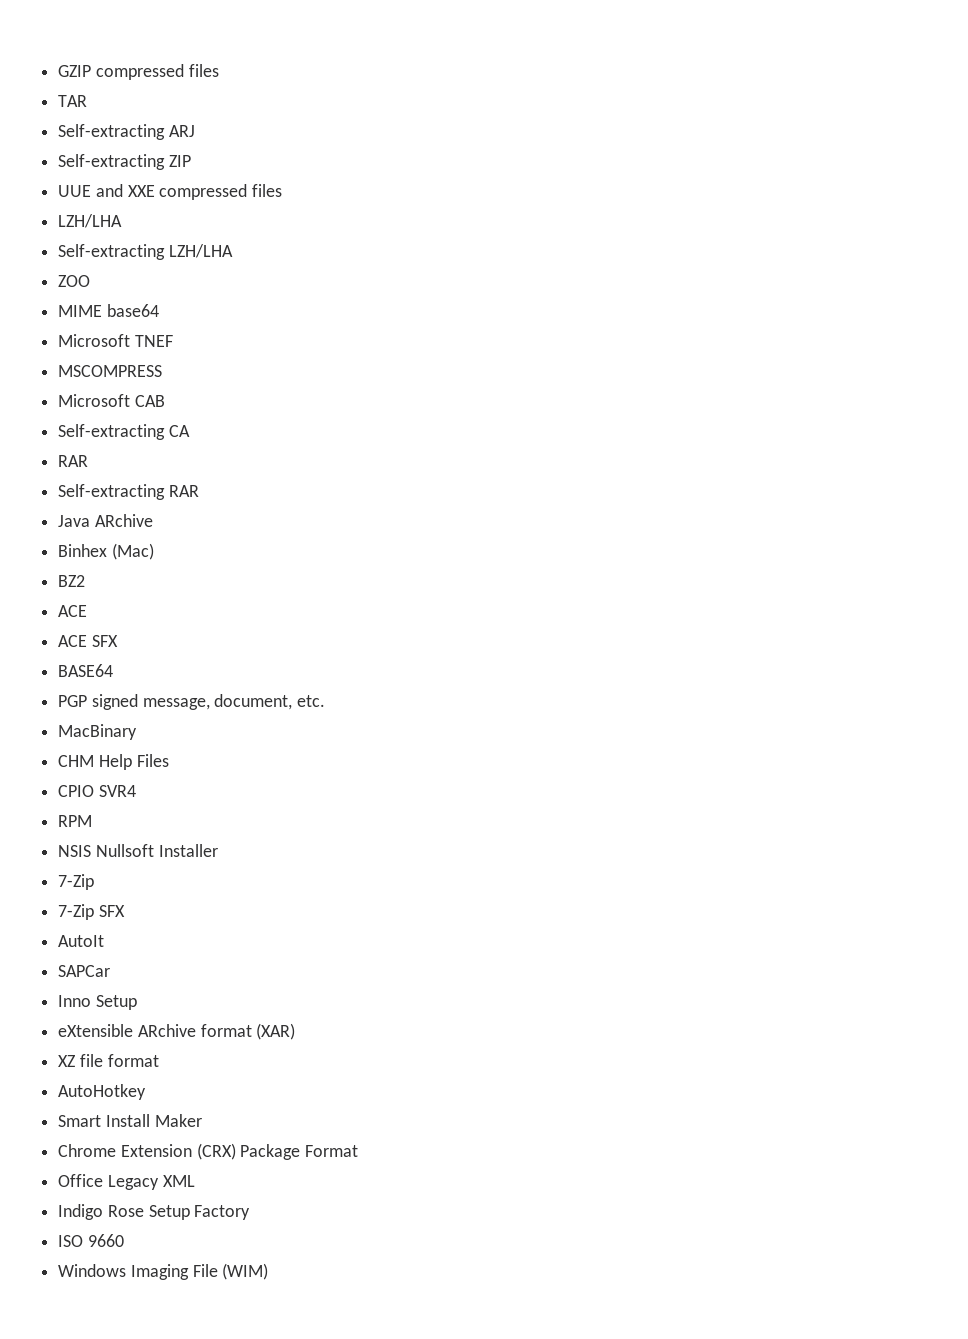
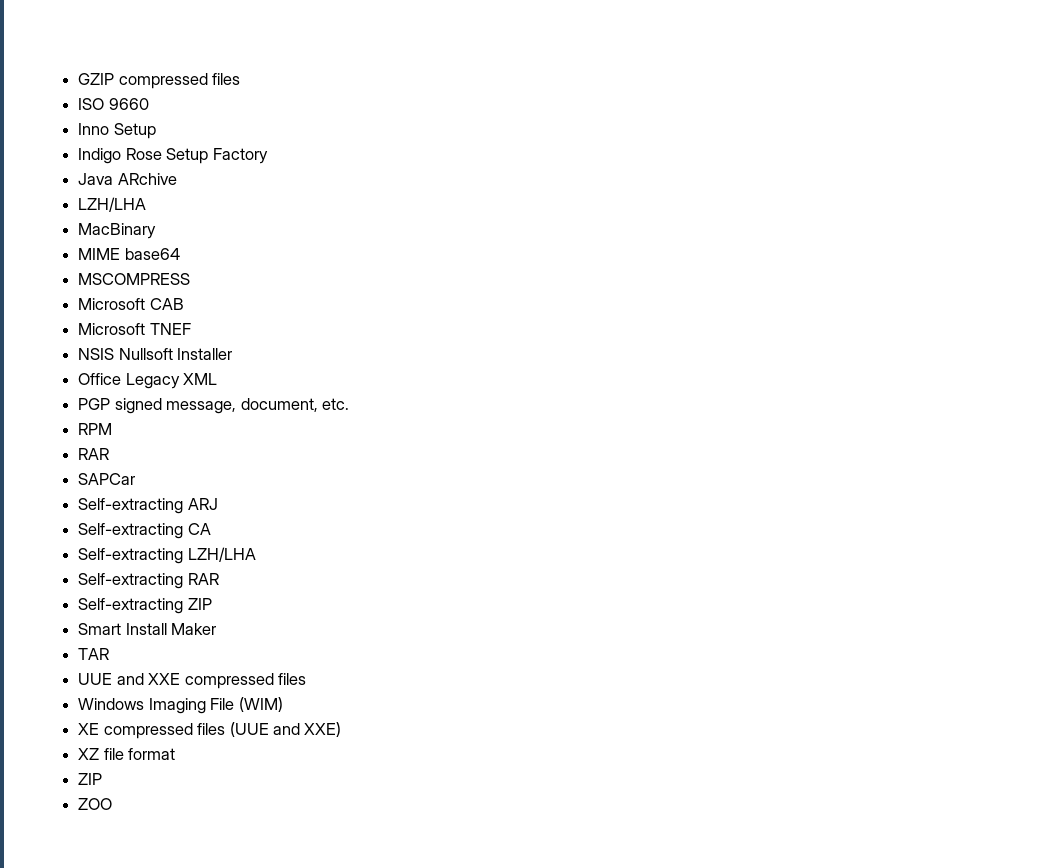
[58,95,88,107] [58,124,195,140] [58,154,191,170] TAR // Self-extracting ARJ // Self-extracting ZIP -> [78,98,149,110] [78,123,156,139] [78,148,268,164] [78,173,177,185] [78,197,147,212] [78,223,157,239] [78,248,180,260] [78,273,191,285] [78,298,184,310] [78,323,191,335] [78,348,233,360] [78,373,218,389] [78,398,349,414] [78,423,113,435] [78,448,110,460] [78,473,136,485] [78,498,218,514] [78,523,211,539] [78,547,256,564] [78,573,219,589] [78,598,212,614] [78,623,217,635] [78,648,110,660] ISO 9660 // Inno Setup // Indigo Rose Setup Factory // Java ARchive // LZH/LHA // MacBinary // MIME base64 // MSCOMPRESS // Microsoft CAB // Microsoft TNEF // NSIS Nullsoft Installer // Office Legacy XML // PGP signed message, document, etc. // RPM // RAR // SAPCar // Self-extracting ARJ // Self-extracting CA // Self-extracting LZH/LHA // Self-extracting RAR // Self-extracting ZIP // Smart Install Maker // TAR
[58,214,123,228] [58,244,233,260] [58,275,91,287] [58,304,159,317] [58,334,173,347] [58,365,163,377] [58,394,165,407] [58,424,190,440] [58,455,89,467] [58,484,199,500] [58,514,153,527] [58,543,154,560] [58,575,86,587] [58,605,88,617] [58,635,118,647] [58,664,114,677] [58,694,326,710] [58,724,138,740] [58,754,169,770] [58,785,136,797] [58,815,93,827] [58,844,218,857] [58,874,95,890] [58,904,125,920] [58,935,105,947] [58,965,111,977] [58,995,137,1010] [58,1023,296,1040] [58,1054,159,1067] [58,1084,147,1100] [58,1114,202,1127] [58,1143,359,1160] [58,1174,195,1190] [58,1204,251,1220] [58,1234,124,1247] [58,1263,269,1280] LZH/LHA // Self-extracting LZH/LHA // ZOO // MIME base64 // Microsoft TNEF // MSCOMPRESS // Microsoft CAB // Self-extracting CA // RAR // Self-extracting RAR // Java ARchive // Binhex (Mac) // BZ2 // ACE // ACE SFX // BASE64 // PGP signed message, document, etc. // MacBinary // CHM Help Files // CPIO SVR4 // RPM // NSIS Nullsoft Installer // 7-Zip // 7-Zip SFX // AutoIt // SAPCar // Inno Setup // eXtensible ARchive format (XAR) // XZ file format // AutoHotkey // Smart Install Maker // Chrome Extension (CRX) Package Format // Office Legacy XML // Indigo Rose Setup Factory // ISO 9660 // Windows Imaging File (WIM) -> [78,697,283,714] [78,722,342,739] [78,748,176,760] [78,773,103,785] [78,798,113,810] Windows Imaging File (WIM) // XE compressed files (UUE and XXE) // XZ file format // ZIP // ZOO

